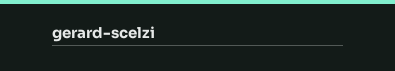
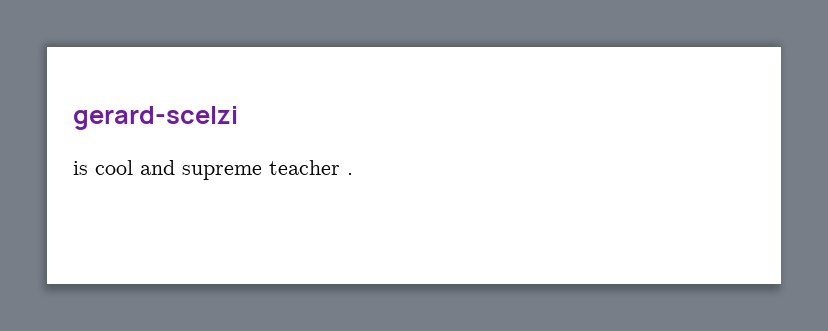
(155, 34) none -> [73,160,353,180] // is cool and supreme teacher .

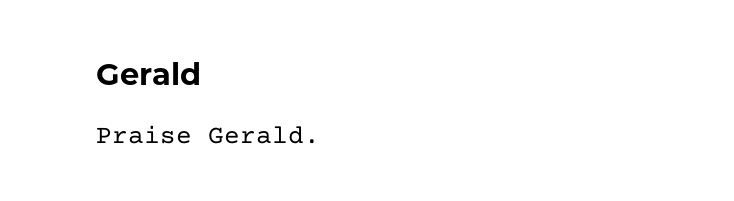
[73,106,238,130] [73,160,353,180] gerard-scelzi // is cool and supreme teacher . -> [96,62,201,85] [96,125,320,144] Gerald // Praise Gerald.

